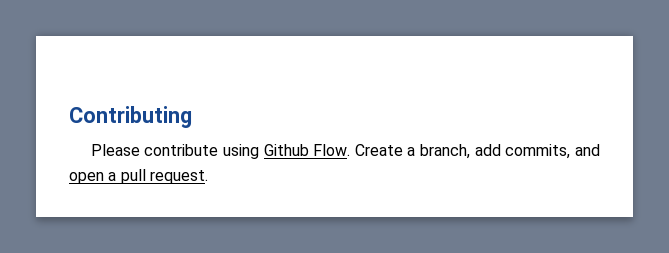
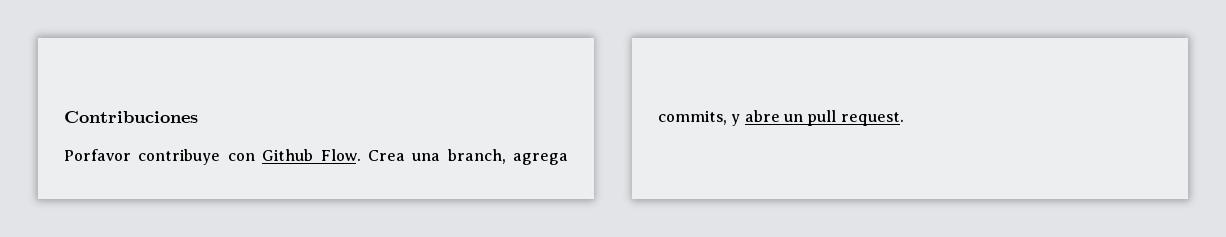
[69,106,192,128] [90,144,600,159] [69,172,117,184] Contributing // Please contribute using Github Flow. Create a branch, add commits, and open a -> [64,111,198,123] [64,149,568,165] [658,110,803,126] Contribuciones // Porfavor contribuye con Github Flow. Crea una branch, agrega commits, y abre un

